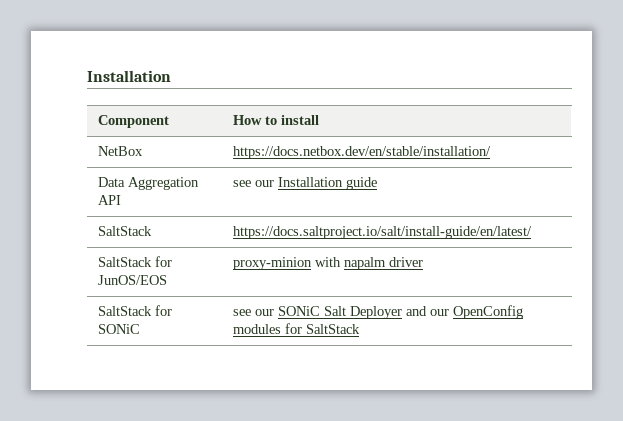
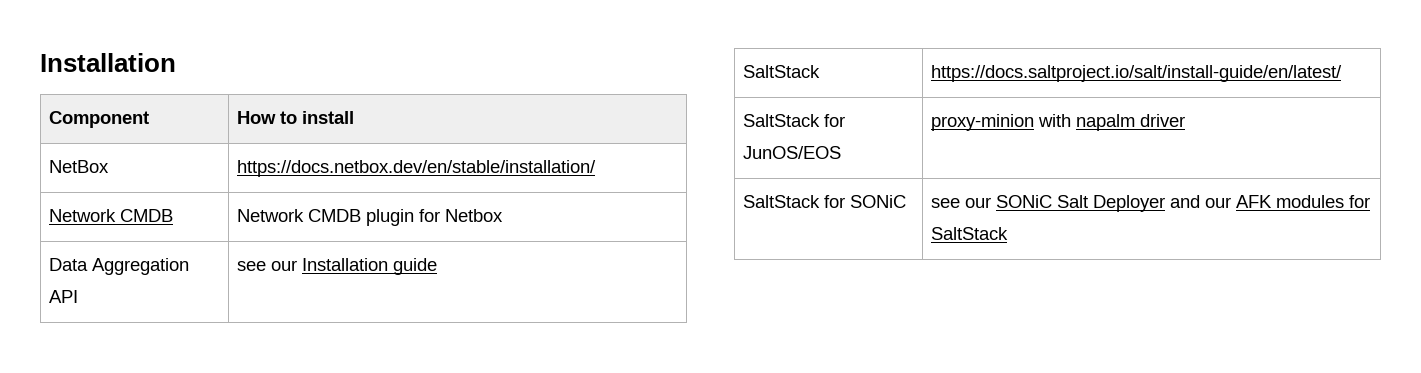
(491, 152) none -> [48,209,173,222] [236,209,503,226] // Network CMDB | Network CMDB plugin for Netbox
[452,305,523,319] OpenConfig -> [1235,195,1272,208] AFK

